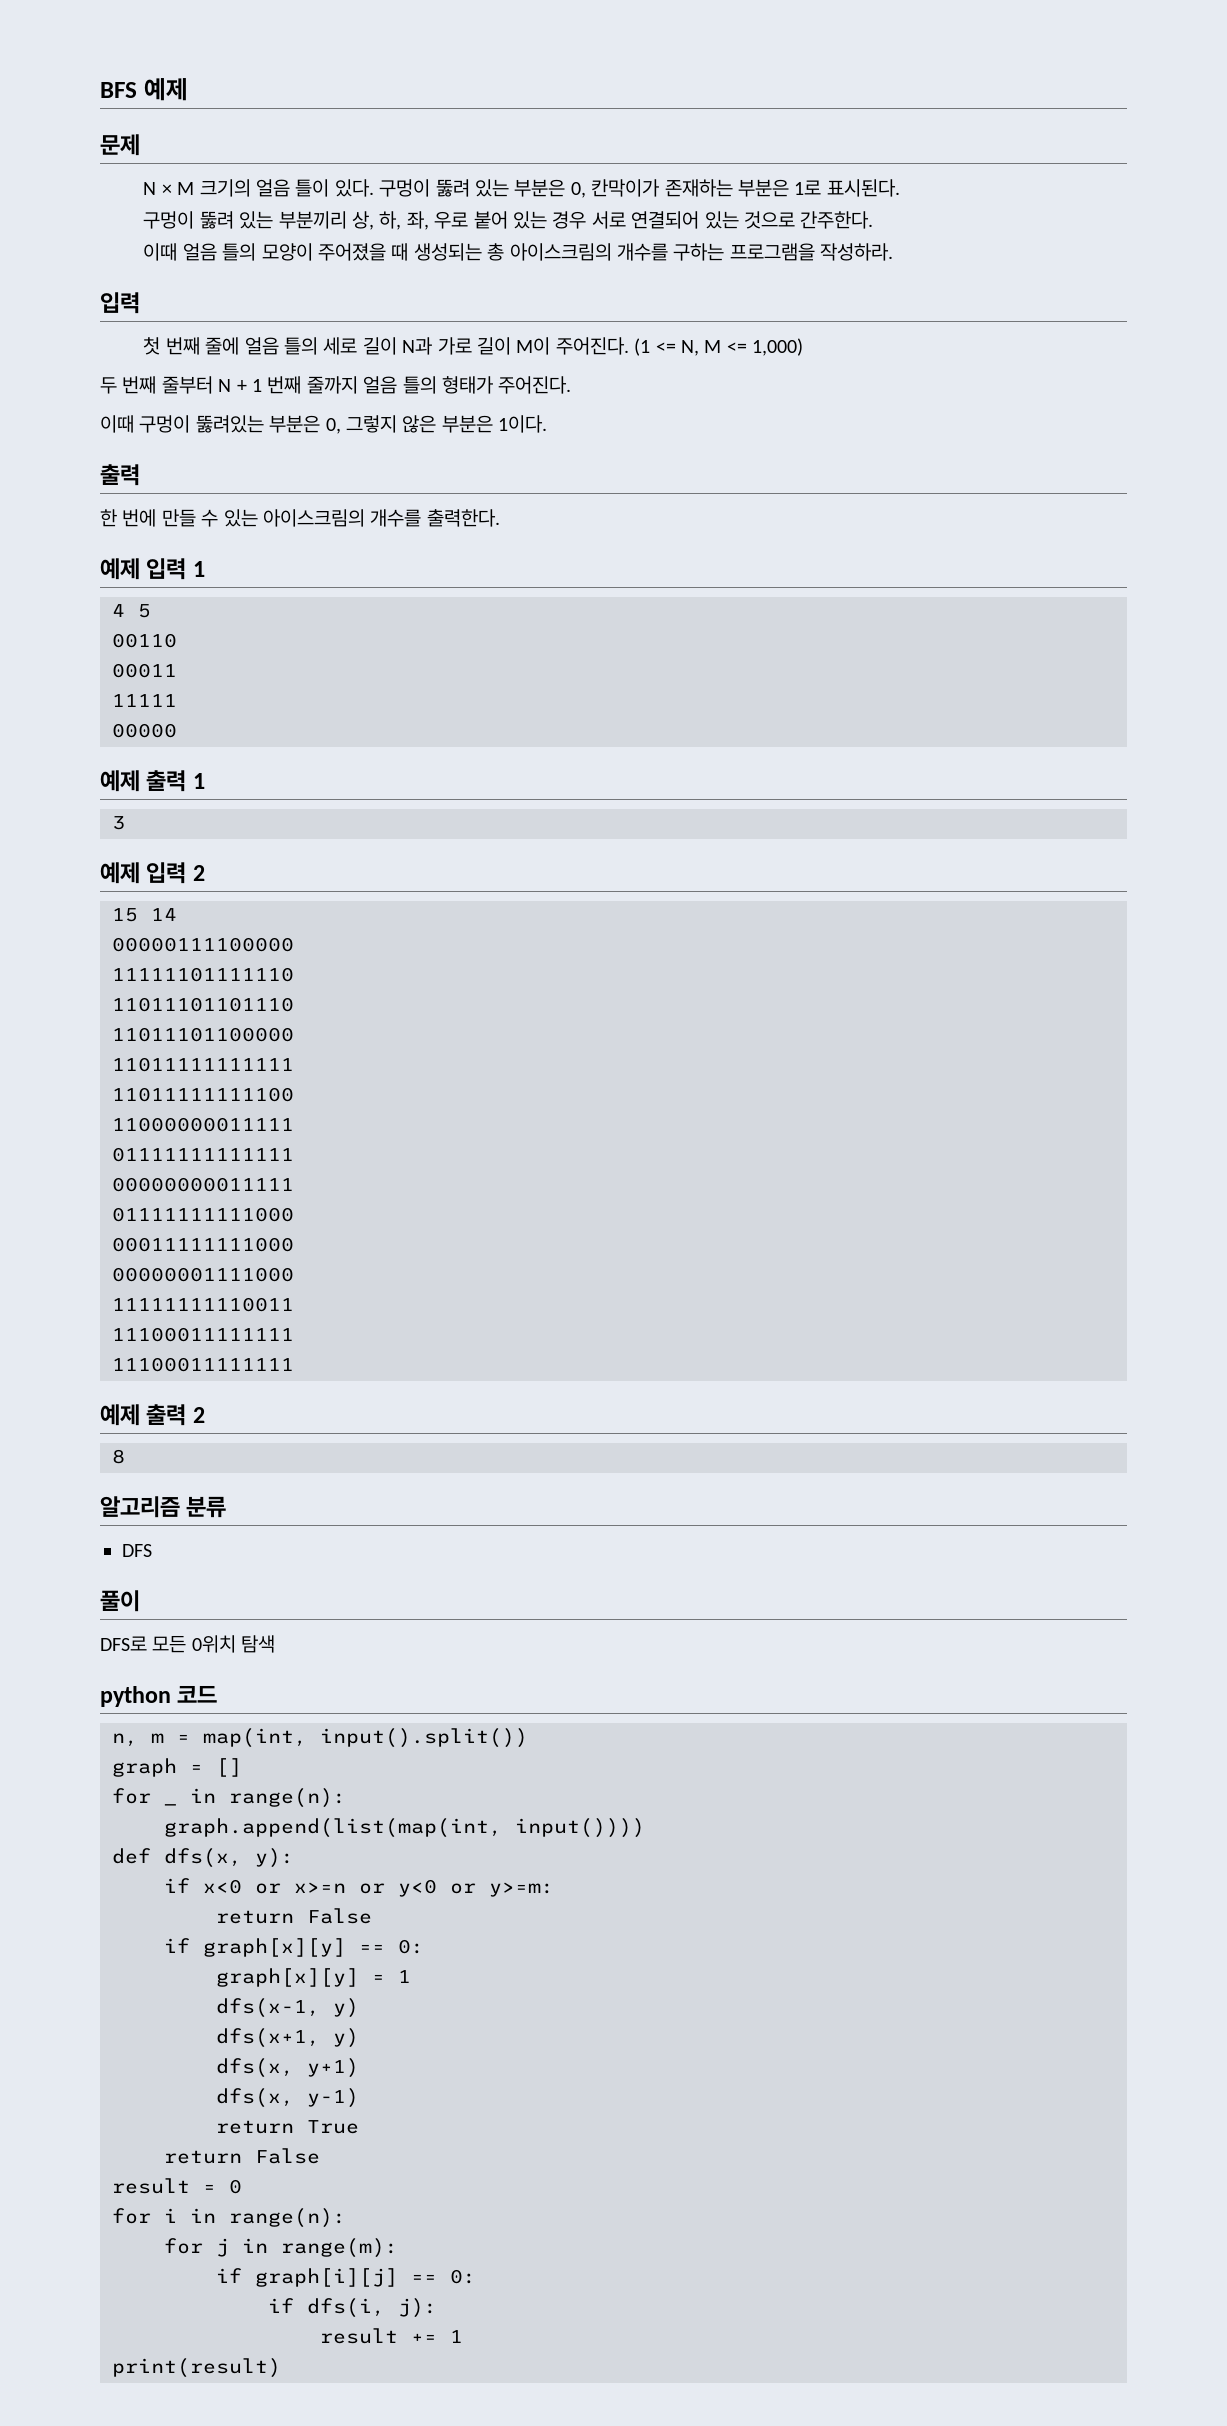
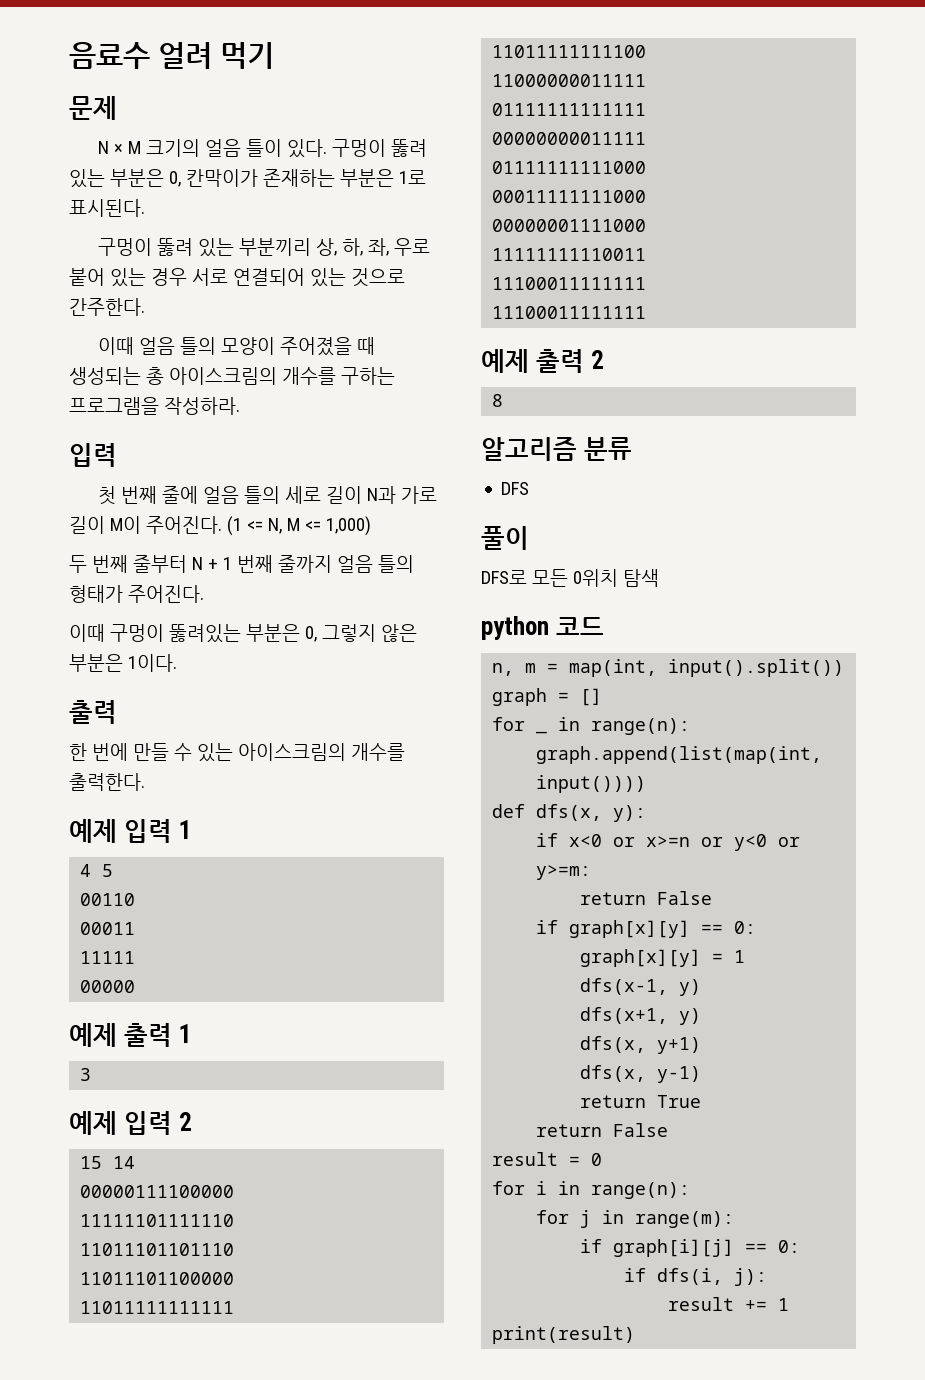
[100,78,188,101] BFS 예제 -> [69,42,274,69] 음료수 얼려 먹기

